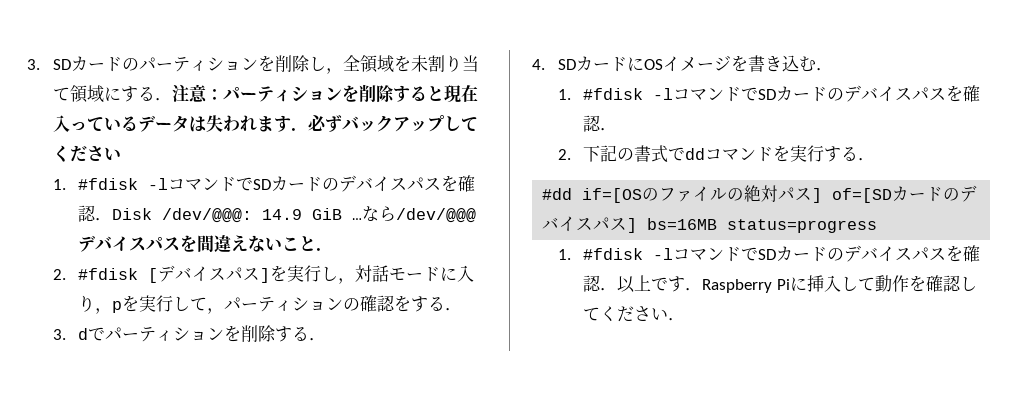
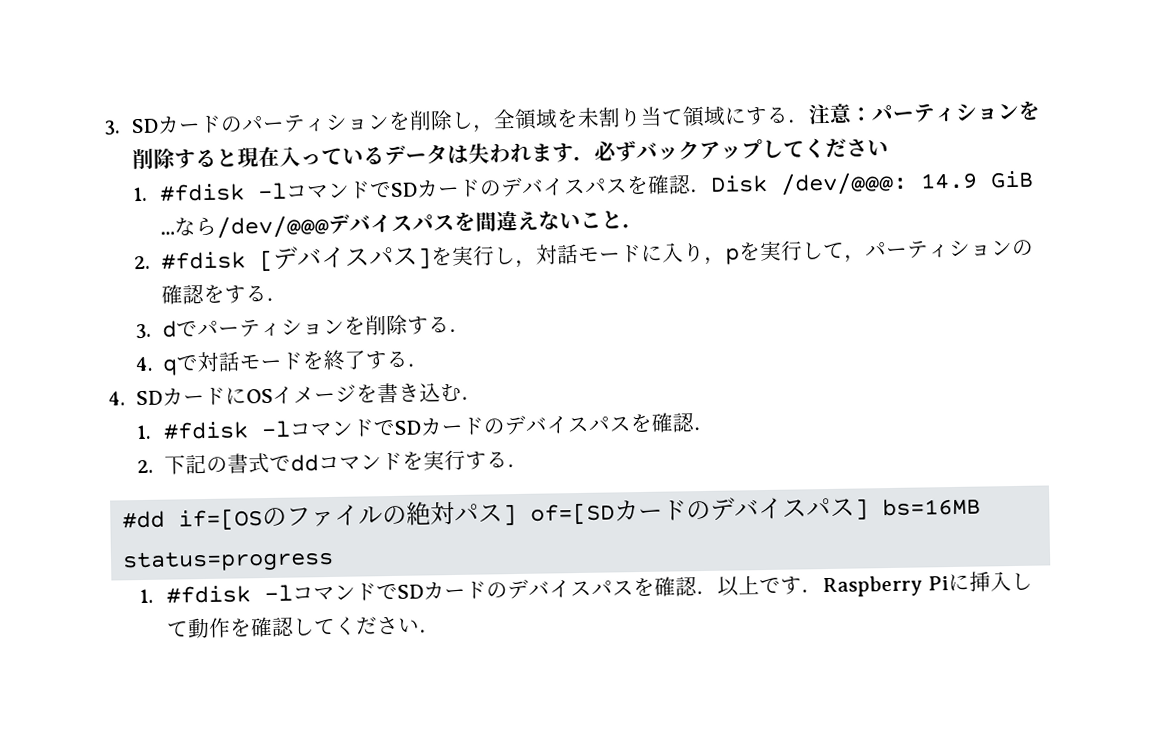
(327, 339) none -> [134,349,430,376] // 4. qで対話モードを終了する．

